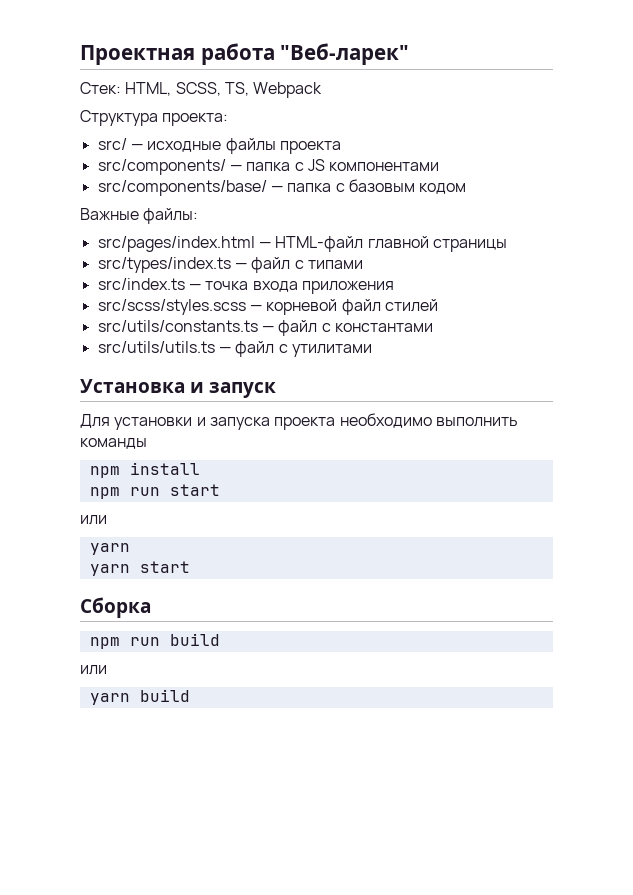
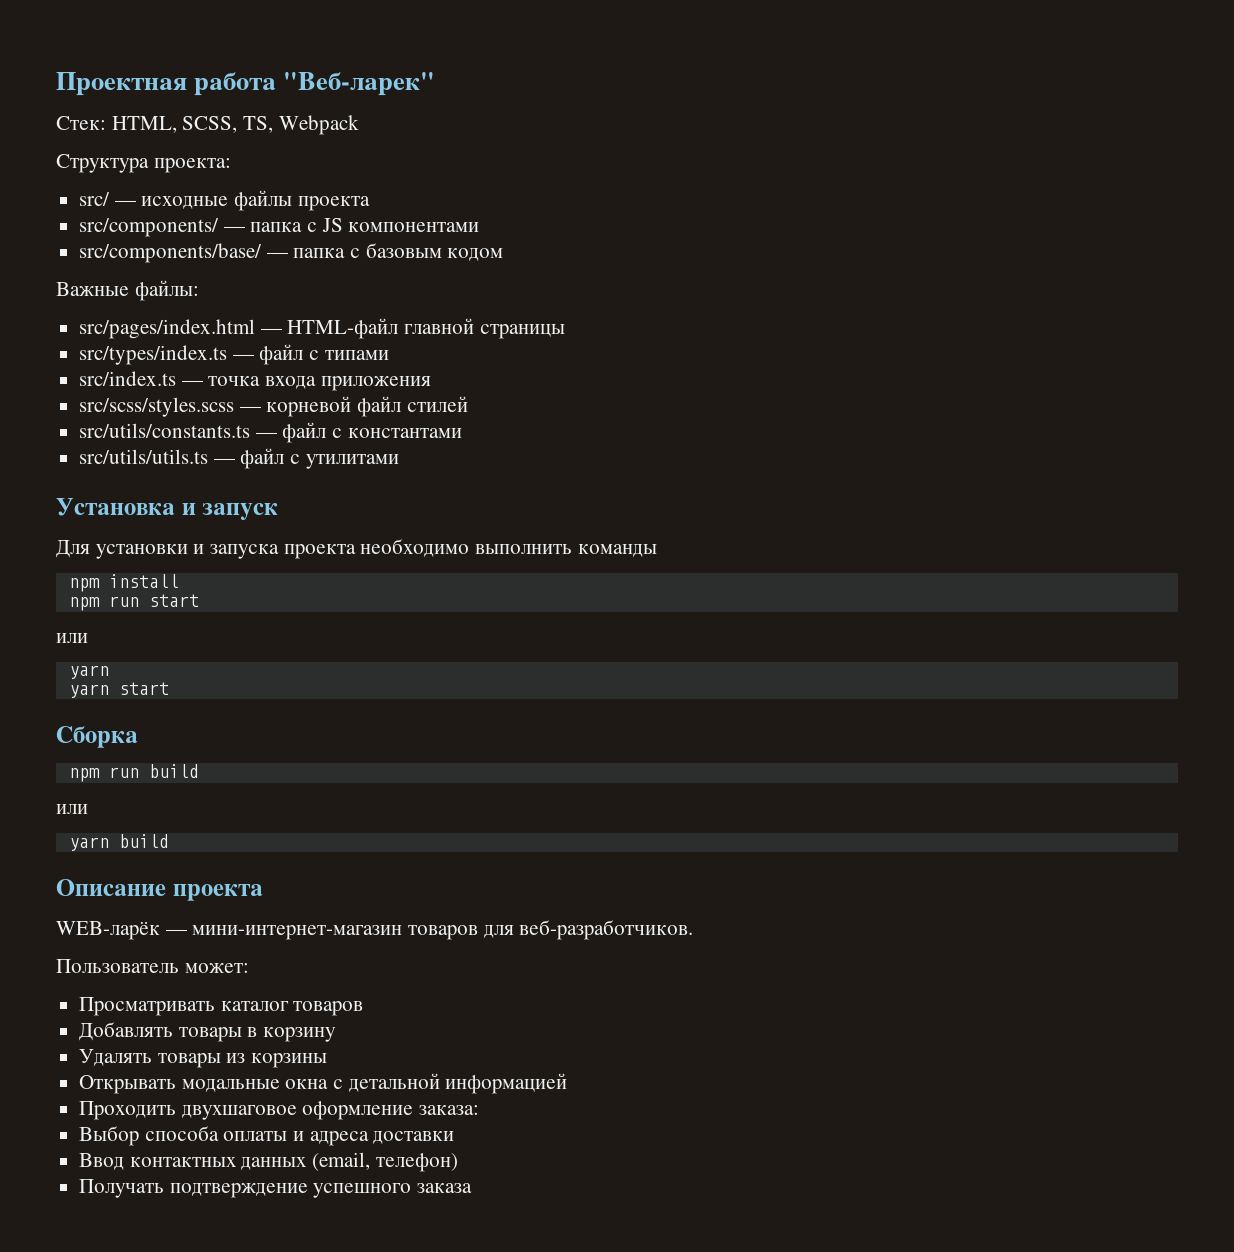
(190, 695) none -> [56,879,263,901] [56,920,694,940] [56,959,249,973] [79,997,364,1016] [79,1022,337,1042] [79,1049,328,1068] [79,1073,568,1094] [79,1101,480,1120] [79,1126,455,1146] [79,1152,458,1172] [79,1179,473,1198] // Описание проекта // WEB-ларёк — мини-интернет-магазин товаров для веб-разработчиков. // Пользователь может: // Просматривать каталог товаров // Добавлять товары в корзину // Удалять товары из корзины // Открывать модальные окна с детальной информацией // Проходить двухшаговое оформление заказа: // Выбор способа оплаты и адреса доставки // Ввод контактных данных (email, телефон) // Получать подтверждение успешного заказа

